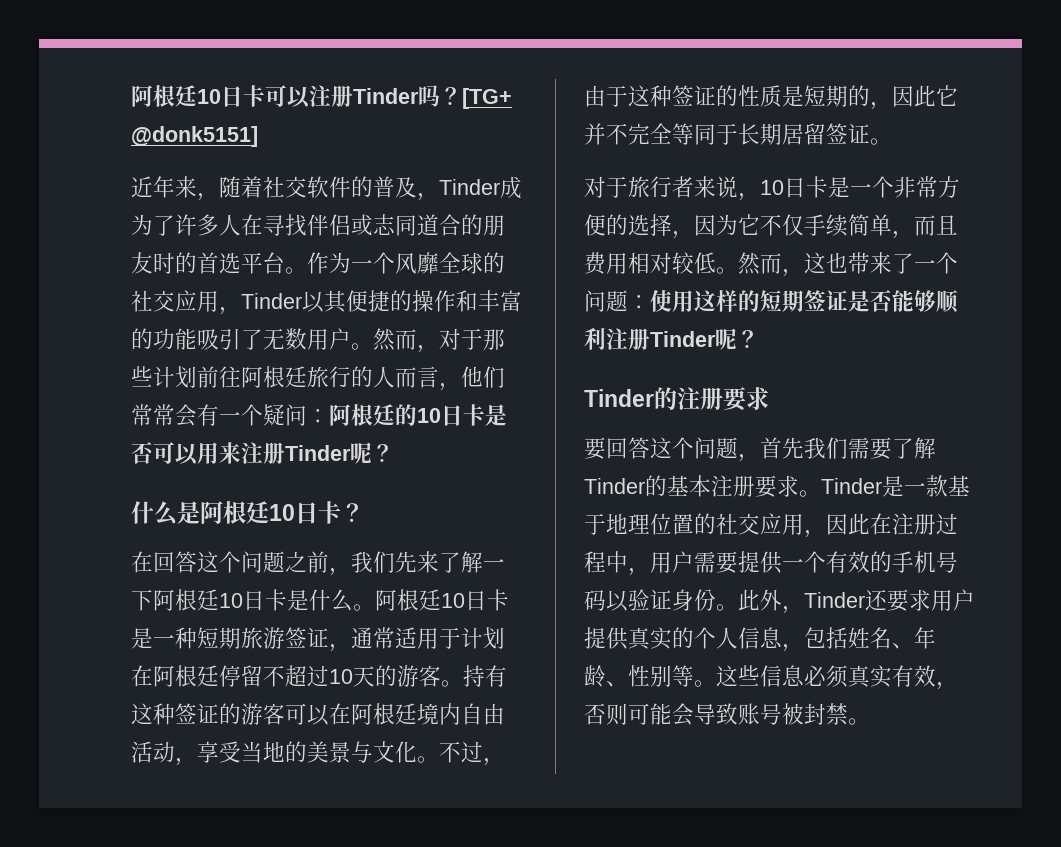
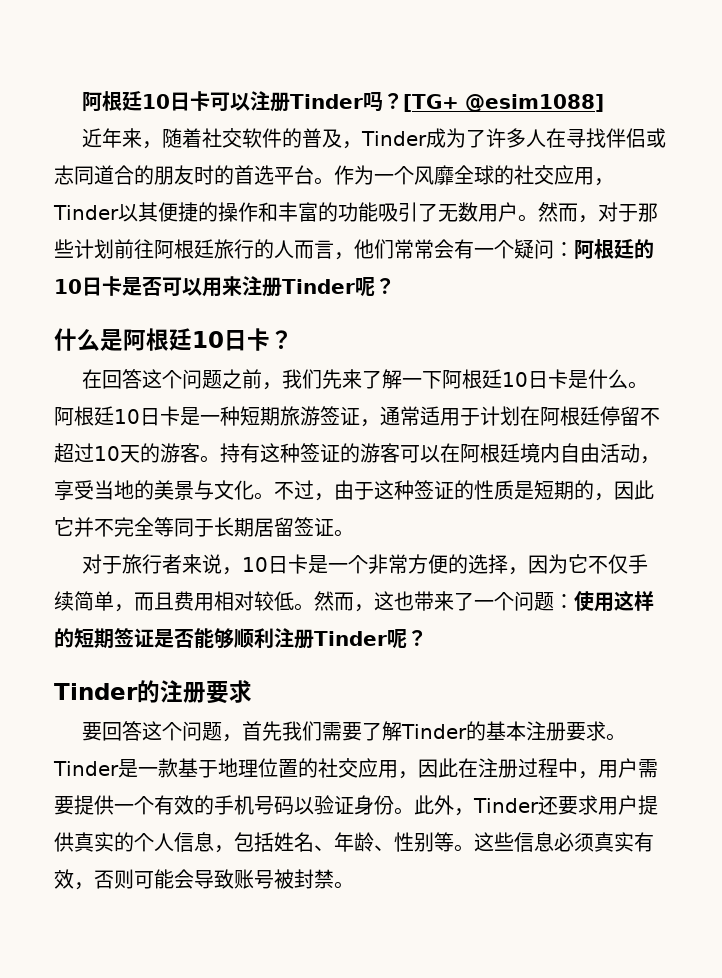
[131,126,258,147] @donk5151] -> [465,94,605,112] @esim1088]

